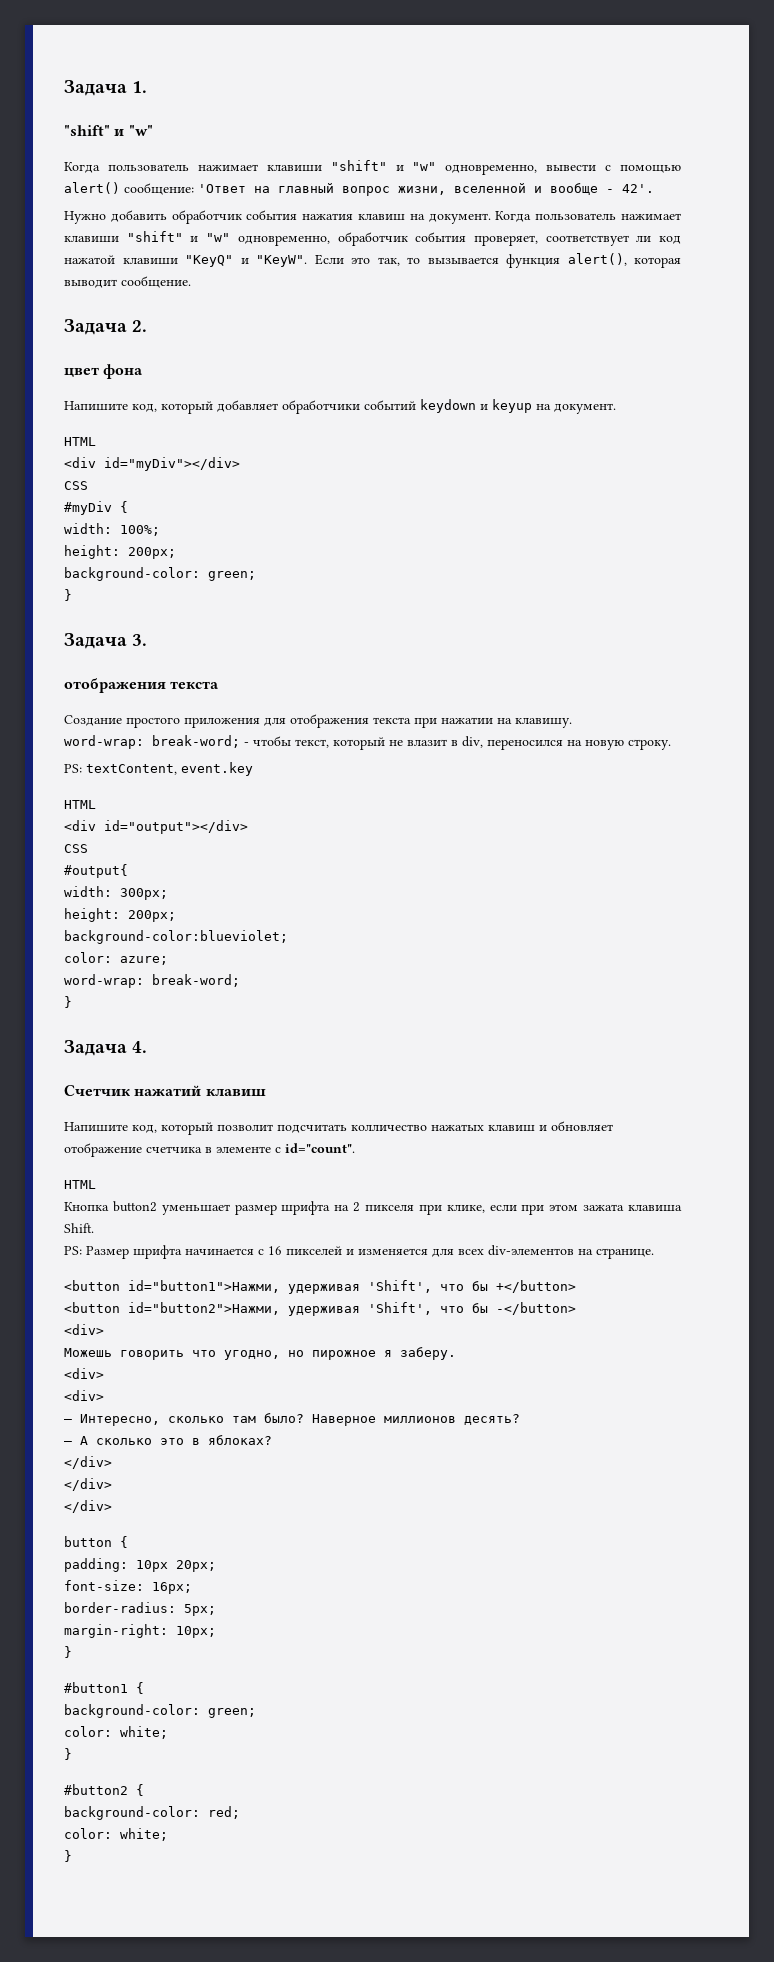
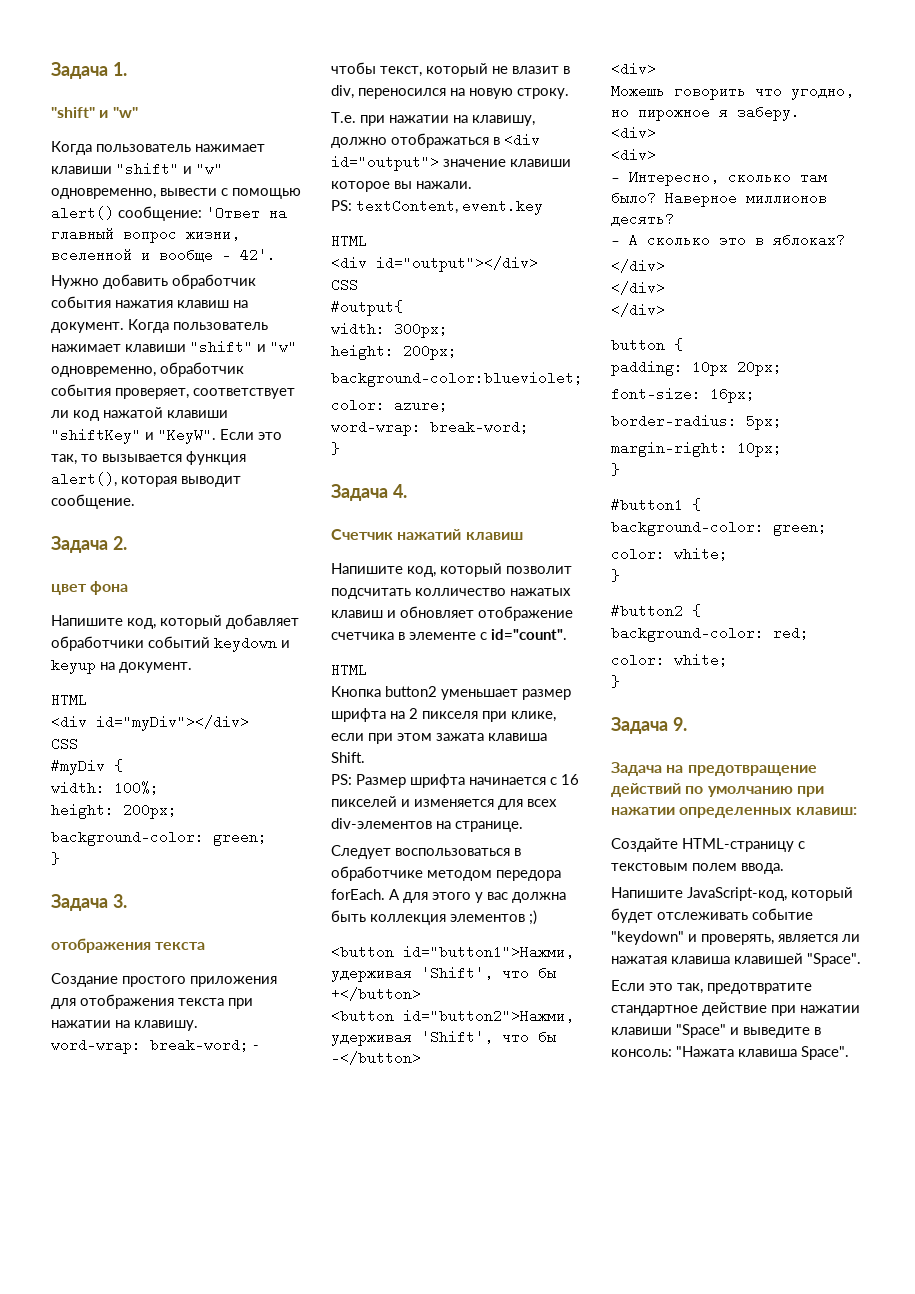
[185,255,233,267] "KeyQ" -> [51,428,141,444] "shiftKey"
(671, 744) none -> [331,112,535,126] [331,133,540,148] [331,155,571,171] [331,181,472,192] // Т.е. при нажатии на клавишу, должно отображаться в <div id="output"> значение клавиши которое вы нажали.
(654, 1253) none -> [331,845,521,859] [331,866,561,881] [331,889,566,903] [331,910,537,925] // Следует воспользоваться в обработчике методом передора forEach. А для этого у вас должна быть коллекция элементов ;)
(72, 1856) none -> [611,717,687,734] [611,762,817,776] [611,783,824,797] [611,807,857,818] [611,838,805,852] [611,863,784,874] [611,887,853,901] [611,908,813,923] [611,931,860,945] [611,953,861,967] [611,980,812,994] [611,1002,860,1016] [611,1024,821,1038] [611,1046,849,1060] // Задача 9. // Задача на предотвращение действий по умолчанию при нажатии определенных клавиш: // Создайте HTML-страницу с текстовым полем ввода. // Напишите JavaScript-код, который будет отслеживать событие "keydown" и проверять, является ли нажатая клавиша клавишей "Space". // Если это так, предотвратите стандартное действие при нажатии клавиши "Space" и выведите в консоль: "Нажата клавиша Space".

